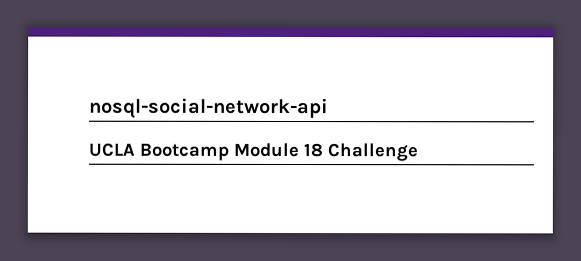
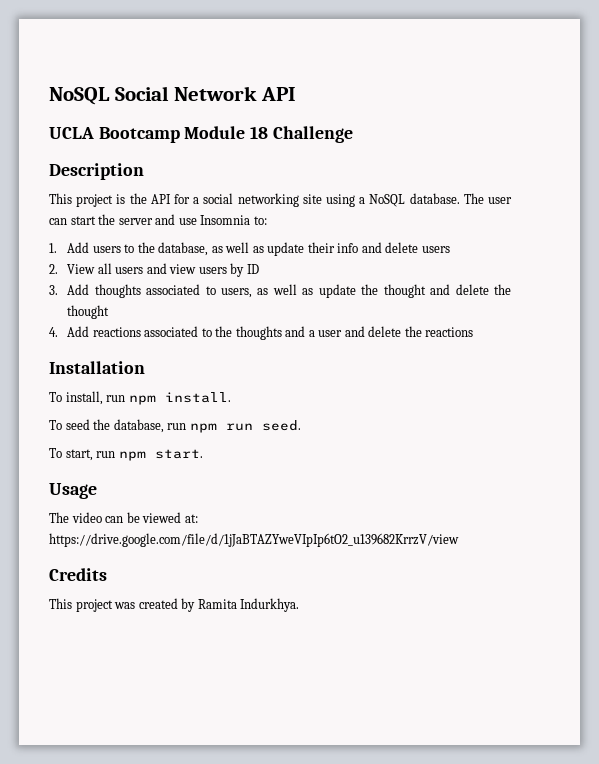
[89,97,329,120] nosql-social-network-api -> [49,86,296,105] NoSQL Social Network API
(418, 152) none -> [49,163,144,180] [49,193,512,207] [49,214,267,225] [49,242,450,256] [49,263,259,277] [49,284,512,298] [67,305,110,319] [49,326,474,340] [49,361,145,374] [49,391,231,405] [49,419,301,433] [49,448,203,461] [49,483,97,499] [49,512,198,523] [49,533,459,547] [49,568,107,581] [49,598,300,612] // Description // This project is the API for a social networking site using a NoSQL database. The user can start the server and use Insomnia to: // 1. Add users to the database, as well as update their info and delete users // 2. View all users and view users by ID // 3. Add thoughts associated to users, as well as update the thought and delete the thought // 4. Add reactions associated to the thoughts and a user and delete the reactions // Installation // To install, run npm install. // To seed the database, run npm run seed. // To start, run npm start. // Usage // The video can be viewed at: https://drive.google.com/file/d/1jJaBTAZYweVIpIp6tO2_u139682KrrzV/view // Credits // This project was created by Ramita Indurkhya.

